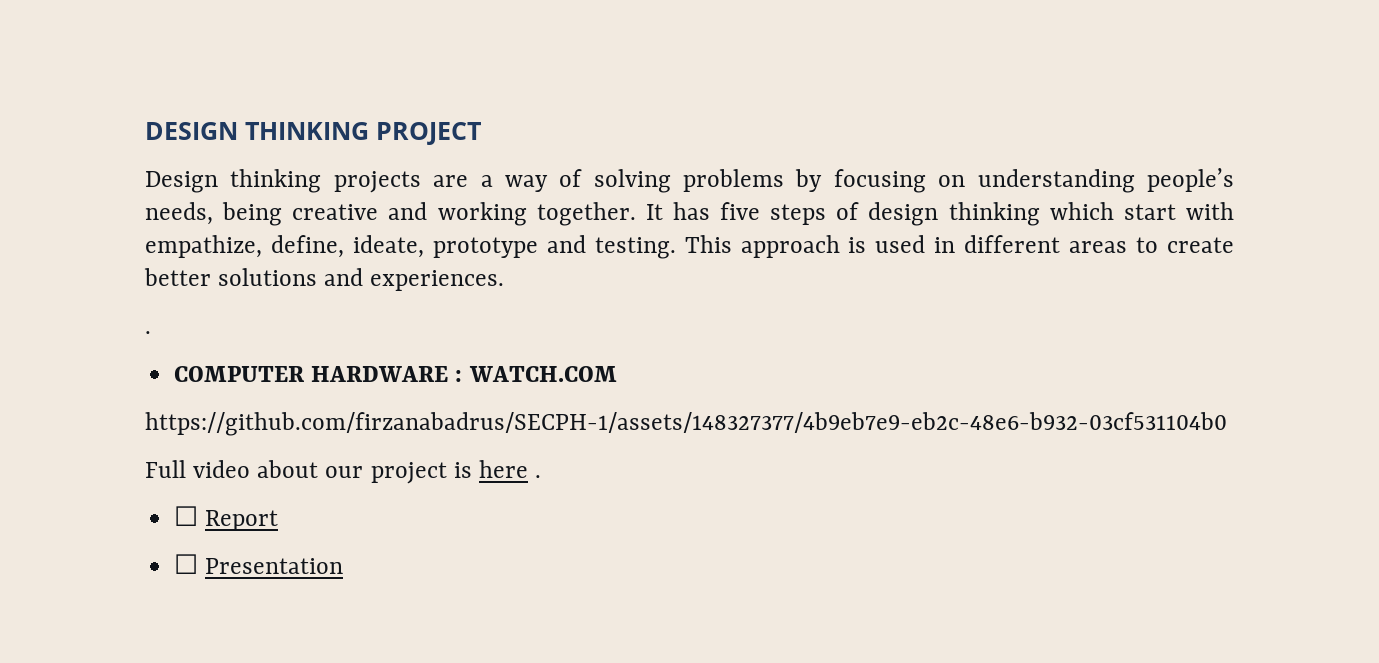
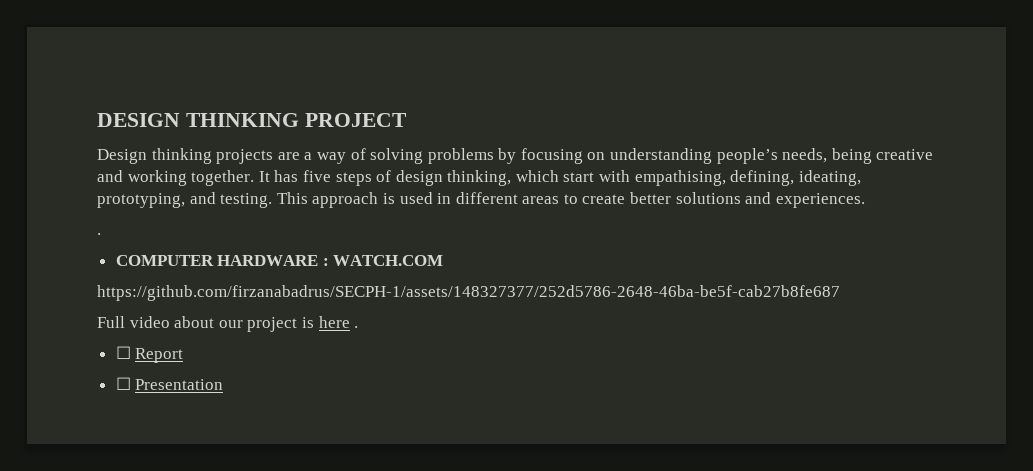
[948,202,1040,226] thinking -> [447,170,512,186] thinking,
[145,235,538,258] empathize, define, ideate, prototype -> [634,170,861,186] [97,193,185,208] empathising, defining, ideating, prototyping,
[145,412,1227,436] https://github.com/firzanabadrus/SECPH-1/assets/148327377/4b9eb7e9-eb2c-48e6-b932-03cf531104b0 -> [97,285,840,301] https://github.com/firzanabadrus/SECPH-1/assets/148327377/252d5786-2648-46ba-be5f-cab27b8fe687

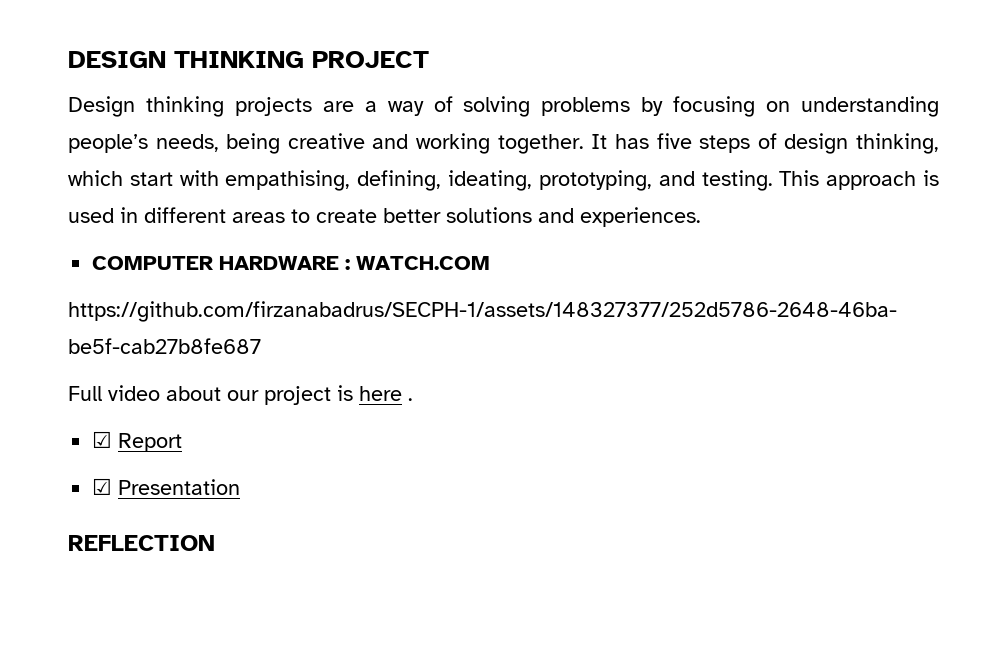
[97,233,101,235] // . -> (701, 217) none
[115,346,131,359] ☐ -> [92,431,113,448] ☑
[115,377,131,390] ☐ -> [92,478,113,495] ☑
(224, 384) none -> [68,535,215,551] // REFLECTION

